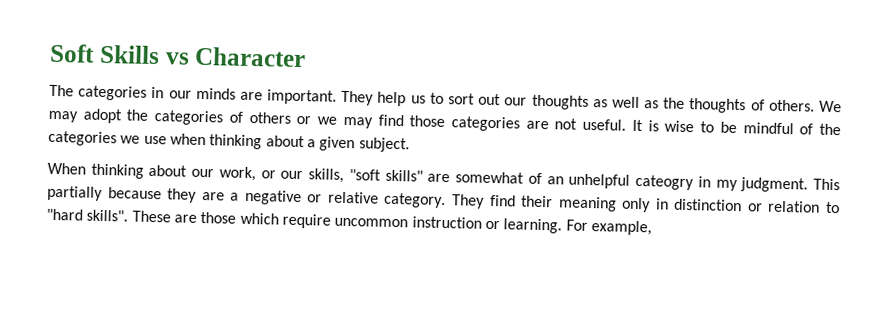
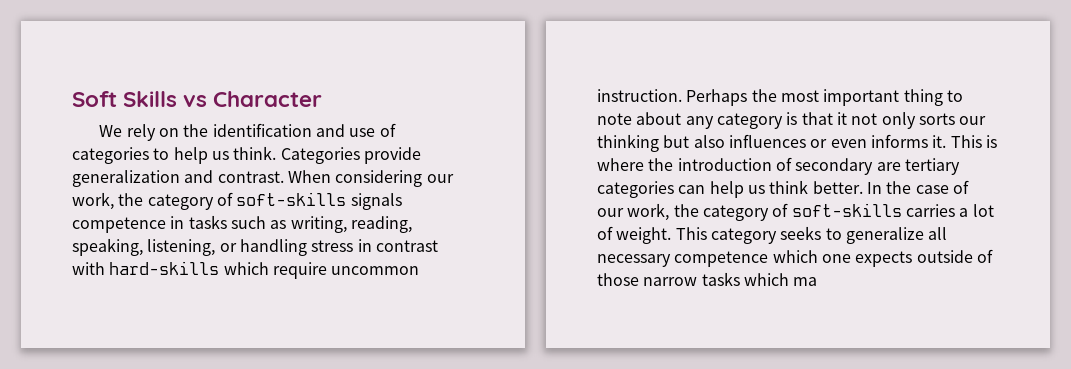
[49,84,842,114] [48,108,842,136] [48,130,410,153] [47,162,840,193] [47,185,840,214] [46,208,652,236] The categories in our minds are important. They help us to sort out our thoughts as well as the thoughts of others. We may adopt the categories of others or we may find those categories are not useful. It is wise to be mindful of the categories we use when thinking about a given subject. // When thinking about our work, or our skills, "soft skills" are somewhat of an unhelpful cateogry in my judgment. This partially because they are a negative or relative category. They find their meaning only in distinction or relation to "hard skills". These are those which require uncommon instruction or learning. For example, -> [99,123,396,141] [72,146,421,164] [72,170,454,187] [72,192,402,210] [72,215,412,233] [72,238,438,256] [72,261,420,279] [597,89,963,106] [597,112,987,129] [597,134,997,152] [597,157,960,175] [597,180,969,198] [597,203,994,221] [597,226,948,244] [597,249,993,267] [597,272,818,286] We rely on the identification and use of categories to help us think. Categories provide generalization and contrast. When considering our work, the category of soft-skills signals competence in tasks such as writing, reading, speaking, listening, or handling stress in contrast with hard-skills which require uncommon instruction. Perhaps the most important thing to note about any category is that it not only sorts our thinking but also influences or even informs it. This is where the introduction of secondary are tertiary categories can help us think better. In the case of our work, the category of soft-skills carries a lot of weight. This category seeks to generalize all necessary competence which one expects outside of those narrow tasks which ma

